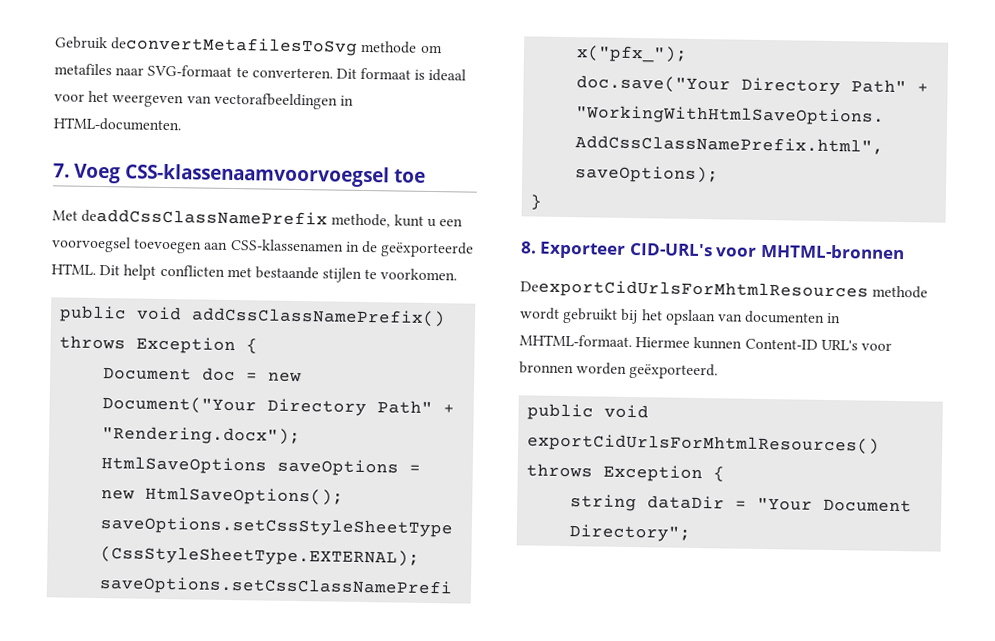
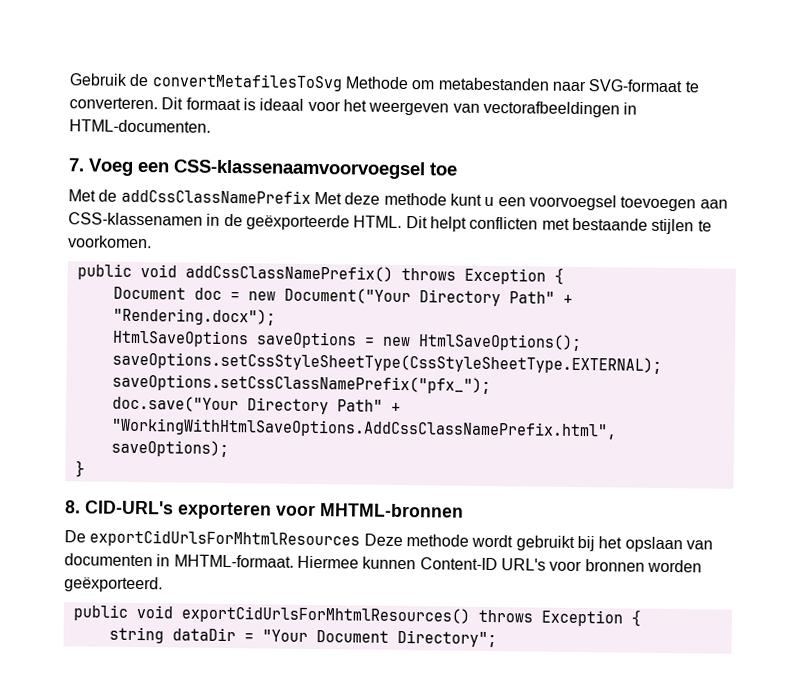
[110,36,443,56] [54,63,112,76] deconvertMetafilesToSvg methode om metafiles -> [129,73,549,92] de convertMetafilesToSvg Methode om metabestanden
(122, 173) none -> [137,161,170,173] een
[81,208,391,228] deaddCssClassNamePrefix methode, -> [98,188,447,206] de addCssClassNamePrefix Met deze methode
[539,241,713,259] Exporteer CID-URL's -> [85,500,272,520] CID-URL's exporteren
[520,279,869,301] DeexportCidUrlsForMhtmlResources -> [64,529,403,549] De exportCidUrlsForMhtmlResources Deze

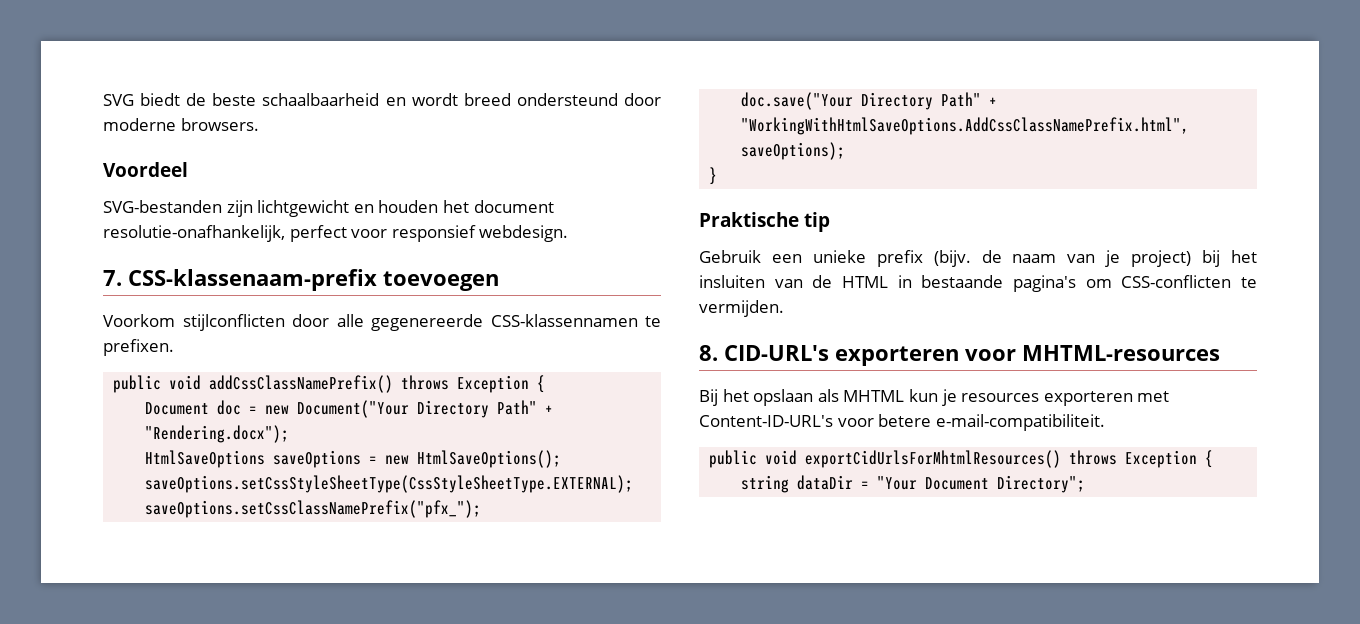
[69,73,699,93] [69,97,638,118] [69,119,211,133] [68,158,458,180] [68,188,728,212] [68,212,712,235] [68,235,152,249] Gebruik de convertMetafilesToSvg Methode om metabestanden naar SVG-formaat te converteren. Dit formaat is ideaal voor het weergeven van vectorafbeeldingen in HTML-documenten. // 7. Voeg een CSS-klassenaamvoorvoegsel toe // Met de addCssClassNamePrefix Met deze methode kunt u een voorvoegsel toevoegen aan CSS-klassenamen in de geëxporteerde HTML. Dit helpt conflicten met bestaande stijlen te voorkomen. -> [103,93,661,106] [103,118,259,131] [103,162,188,177] [103,200,554,217] [103,225,569,242] [103,269,499,291] [103,314,661,331] [103,339,174,356] SVG biedt de beste schaalbaarheid en wordt breed ondersteund door moderne browsers. // Voordeel // SVG‑bestanden zijn lichtgewicht en houden het document resolutie‑onafhankelijk, perfect voor responsief webdesign. // 7. CSS‑klassenaam‑prefix toevoegen // Voorkom stijlconflicten door alle gegenereerde CSS‑klassennamen te prefixen.
[65,500,464,520] [64,529,713,553] [64,553,702,573] [64,576,163,593] 8. CID-URL's exporteren voor MHTML-bronnen // De exportCidUrlsForMhtmlResources Deze methode wordt gebruikt bij het opslaan van documenten in MHTML-formaat. Hiermee kunnen Content-ID URL's voor bronnen worden geëxporteerd. -> [699,212,831,232] [699,250,1257,267] [699,275,1257,292] [699,300,784,317] [699,345,1220,366] [699,389,1170,406] [699,414,1105,431] Praktische tip // Gebruik een unieke prefix (bijv. de naam van je project) bij het insluiten van de HTML in bestaande pagina's om CSS‑conflicten te vermijden. // 8. CID‑URL's exporteren voor MHTML‑resources // Bij het opslaan als MHTML kun je resources exporteren met Content‑ID‑URL's voor betere e‑mail‑compatibiliteit.

